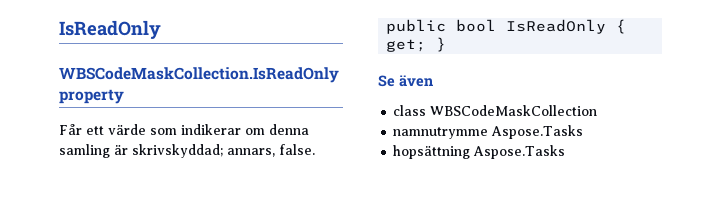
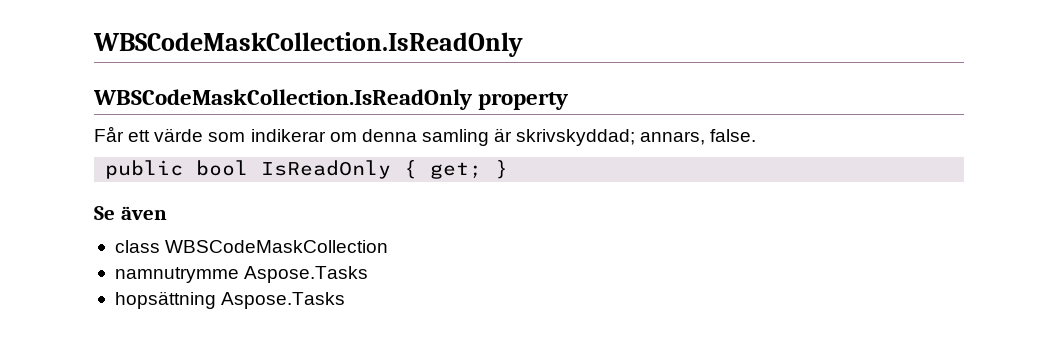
[59,20,161,39] IsReadOnly -> [93,32,523,57] WBSCodeMaskCollection.IsReadOnly

